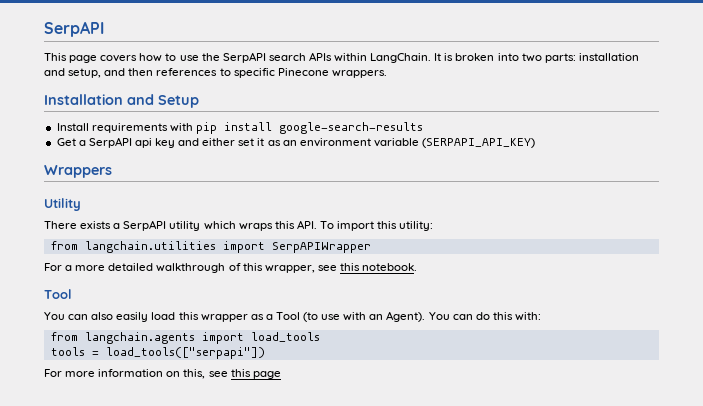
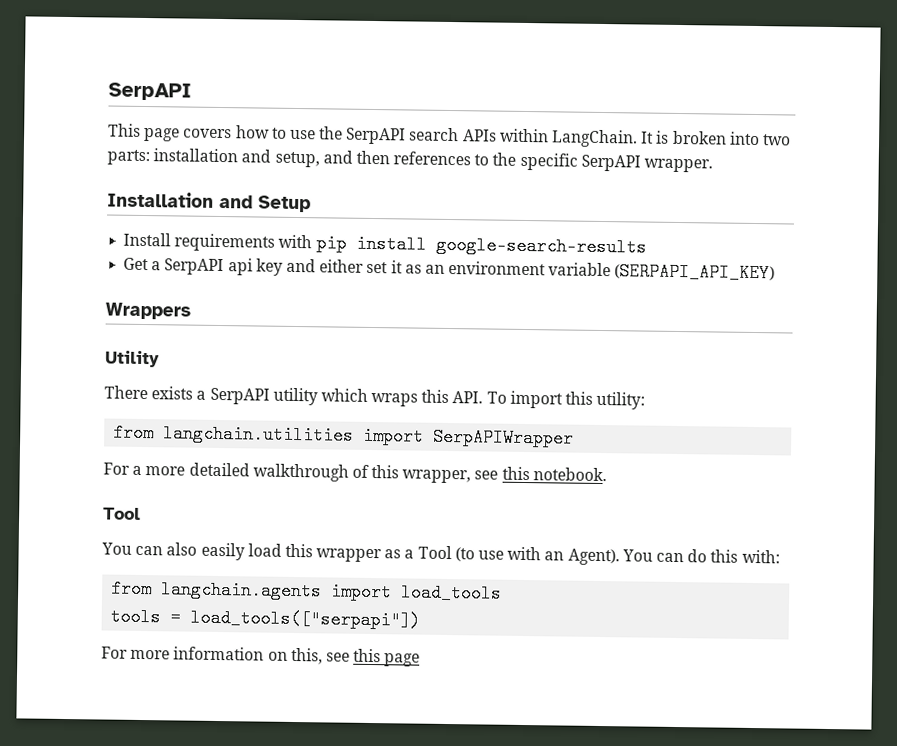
[233,68,387,78] specific Pinecone wrappers. -> [492,152,714,173] the specific SerpAPI wrapper.

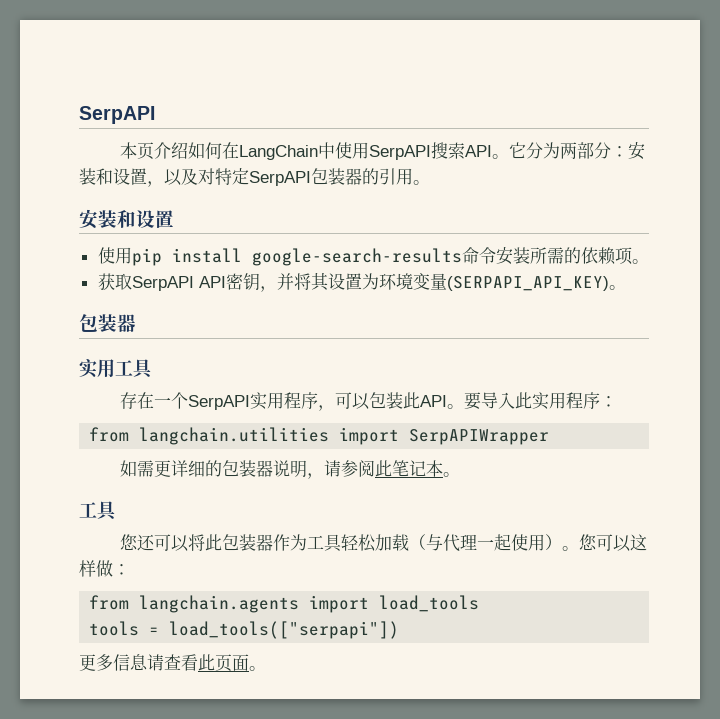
[108,123,791,148] [107,148,714,173] [107,191,311,213] [123,232,647,257] [123,257,776,283] [105,302,191,320] [105,350,160,368] [104,385,646,410] [113,423,575,448] [103,462,607,484] [103,507,141,520] [101,542,780,566] This page covers how to use the SerpAPI search APIs within LangChain. It is broken into two parts: installation and setup, and then references to the specific SerpAPI wrapper. // Installation and Setup // Install requirements with pip install google-search-results // Get a SerpAPI api key and either set it as an environment variable (SERPAPI_API_KEY) // Wrappers // Utility // There exists a SerpAPI utility which wraps this API. To import this utility: // from langchain.utilities import SerpAPIWrapper // For a more detailed walkthrough of this wrapper, see this notebook. // Tool // You can also easily load this wrapper as a Tool (to use with an Agent). You can do this with: -> [120,142,646,160] [79,168,430,187] [79,209,174,229] [97,247,649,266] [97,272,626,292] [79,314,136,332] [79,359,154,379] [120,392,618,411] [89,427,550,445] [120,460,461,479] [79,501,118,521] [120,534,648,552] [79,560,130,577] 本页介绍如何在LangChain中使用SerpAPI搜索API。它分为两部分：安装和设置，以及对特定SerpAPI包装器的引用。 // 安装和设置 // 使用pip install google-search-results命令安装所需的依赖项。 // 获取SerpAPI API密钥，并将其设置为环境变量(SERPAPI_API_KEY)。 // 包装器 // 实用工具 // 存在一个SerpAPI实用程序，可以包装此API。要导入此实用程序： // from langchain.utilities import SerpAPIWrapper // 如需更详细的包装器说明，请参阅此笔记本。 // 工具 // 您还可以将此包装器作为工具轻松加载（与代理一起使用）。您可以这样做：
[101,646,421,667] For more information on this, see this page -> [79,654,266,672] 更多信息请查看此页面。

